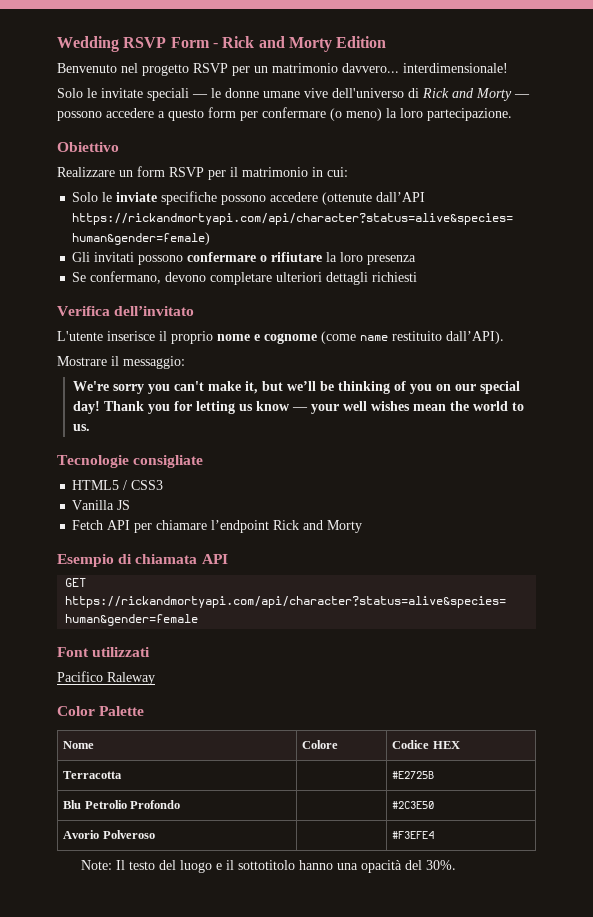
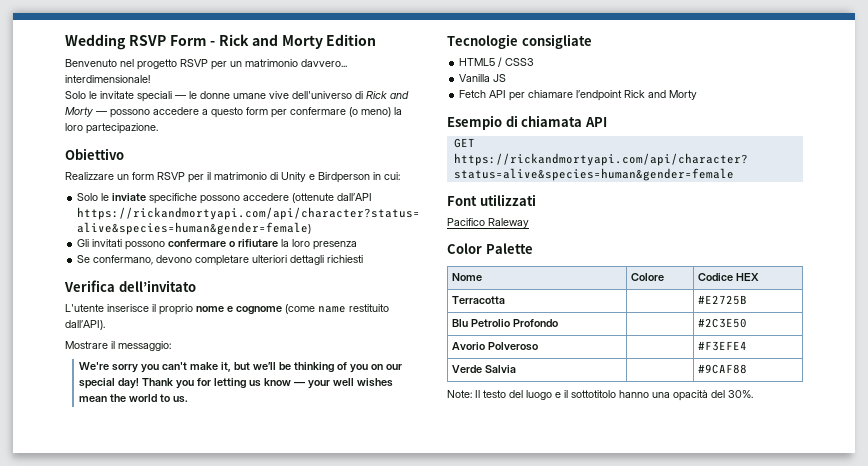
(308, 172) none -> [270,172,370,183] di Unity e Birdperson
(435, 835) none -> [452,365,517,373] [698,364,748,374] // Verde Salvia | | #9CAF88

